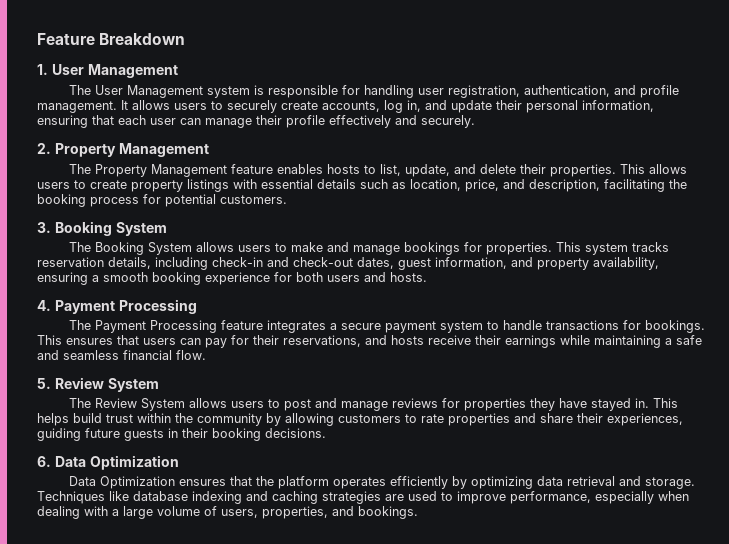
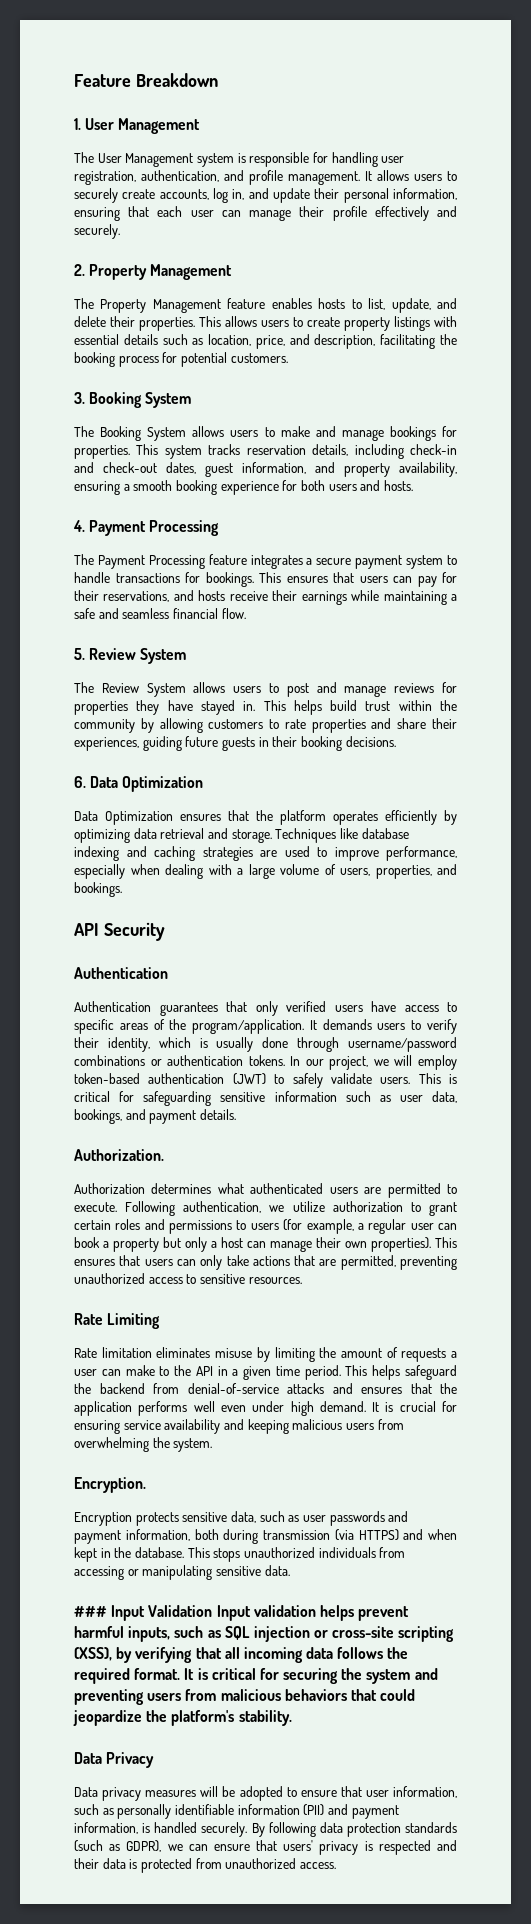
(418, 512) none -> [74,922,165,941] [74,967,168,979] [74,1001,457,1016] [74,1019,457,1034] [74,1037,457,1052] [74,1055,457,1070] [74,1073,457,1088] [74,1091,457,1106] [74,1109,236,1124] [74,1149,164,1161] [74,1183,458,1198] [74,1201,457,1216] [74,1219,458,1234] [74,1237,457,1252] [74,1255,458,1270] [74,1273,302,1284] [74,1313,161,1329] [74,1347,457,1362] [74,1365,458,1380] [74,1383,457,1394] [74,1401,458,1416] [74,1419,404,1434] [74,1437,213,1452] [74,1477,146,1493] [74,1511,409,1526] [74,1529,457,1544] [74,1547,406,1562] [74,1565,290,1580] [74,1605,410,1621] [74,1626,455,1642] [74,1647,409,1663] [74,1668,438,1684] [74,1689,416,1705] [73,1710,292,1726] [74,1752,155,1768] [74,1786,457,1801] [74,1804,399,1819] [74,1822,457,1837] [74,1840,458,1855] [74,1858,336,1873] // API Security // Authentication // Authentication guarantees that only verified users have access to specific areas of the program/application. It demands users to verify their identity, which is usually done through username/password combinations or authentication tokens. In our project, we will employ token-based authentication (JWT) to safely validate users. This is critical for safeguarding sensitive information such as user data, bookings, and payment details. // Authorization. // Authorization determines what authenticated users are permitted to execute. Following authentication, we utilize authorization to grant certain roles and permissions to users (for example, a regular user can book a property but only a host can manage their own properties). This ensures that users can only take actions that are permitted, preventing unauthorized access to sensitive resources. // Rate Limiting // Rate limitation eliminates misuse by limiting the amount of requests a user can make to the API in a given time period. This helps safeguard the backend from denial-of-service attacks and ensures that the application performs well even under high demand. It is crucial for ensuring service availability and keeping malicious users from overwhelming the system. // Encryption. // Encryption protects sensitive data, such as user passwords and payment information, both during transmission (via HTTPS) and when kept in the database. This stops unauthorized individuals from accessing or manipulating sensitive data. // ### Input Validation Input validation helps prevent harmful inputs, such as SQL injection or cross-site scripting (XSS), by verifying that all incoming data follows the required format. It is critical for securing the system and preventing users from malicious behaviors that could jeopardize the platform's stability. // Data Privacy // Data privacy measures will be adopted to ensure that user information, such as personally identifiable information (PII) and payment information, is handled securely. By following data protection standards (such as GDPR), we can ensure that users' privacy is respected and their data is protected from unauthorized access.

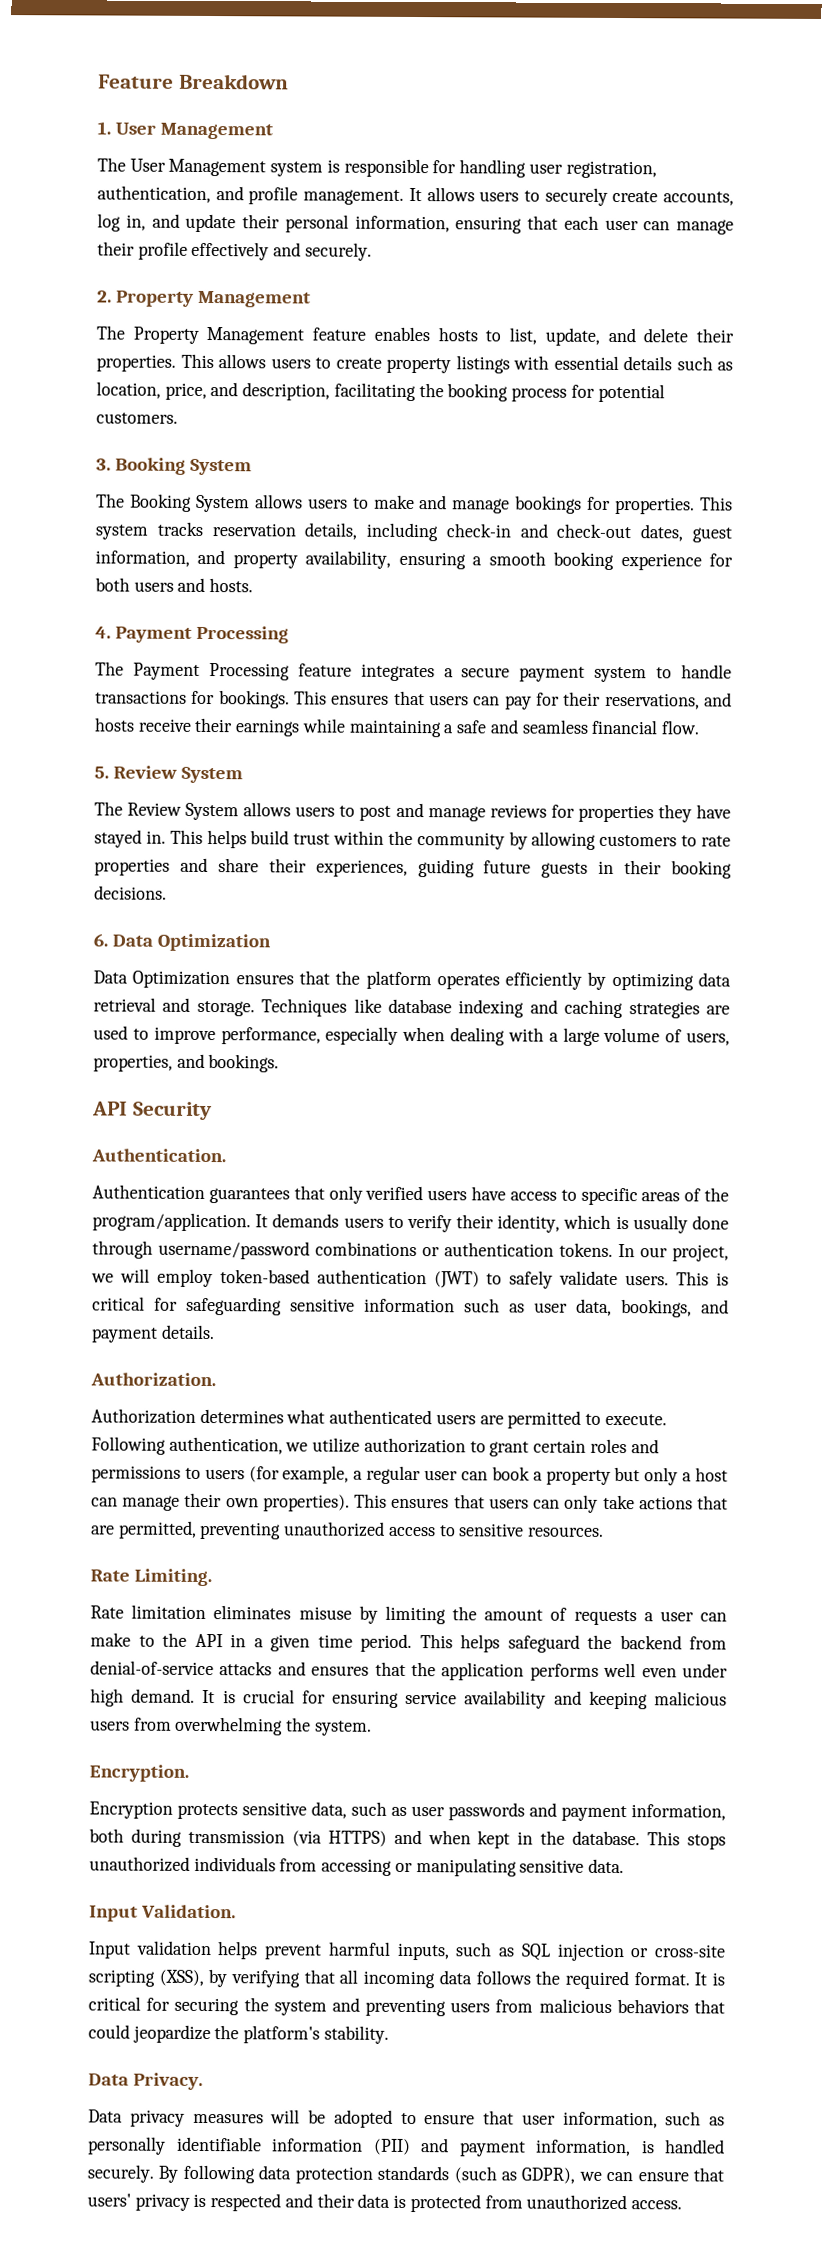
[74,967,168,979] Authentication -> [91,1148,226,1163] Authentication.
[107,1313,161,1329] Limiting -> [134,1568,213,1587] Limiting.
[74,1605,213,1621] ### Input Validation -> [89,1904,237,1922] Input Validation. //
[106,1752,155,1768] Privacy -> [133,2072,204,2090] Privacy.

